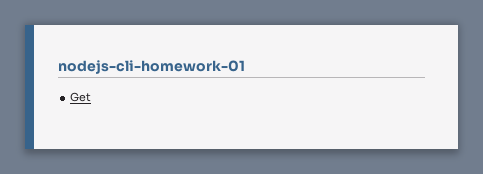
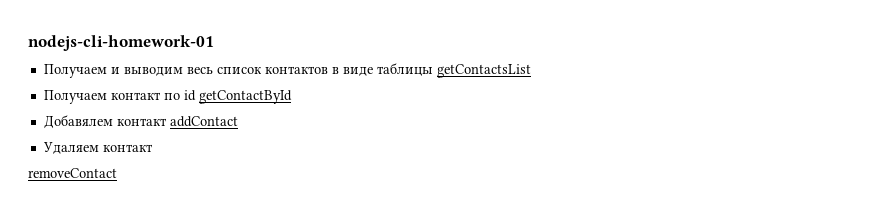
[70,92,92,102] Get -> [43,63,531,78] [43,90,292,104] [43,115,238,129] [42,142,153,154] [28,168,117,178] Получаем и выводим весь список контактов в виде таблицы getContactsList // Получаем контакт по id getContactById // Добавялем контакт addContact // Удаляем контакт // removeContact

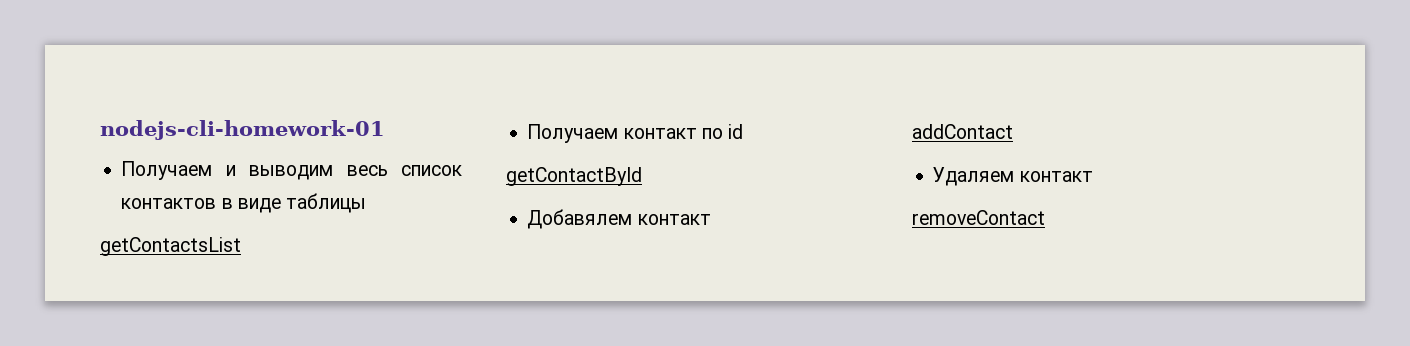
(433, 69) none -> (367, 203) //
(196, 95) none -> (744, 131) //
(167, 122) none -> (711, 219) //

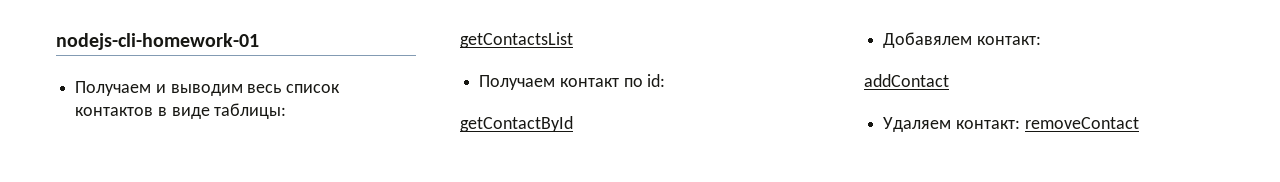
[286,193,367,213] таблицы -> [214,103,287,119] таблицы:
[728,124,744,139] id -> [647,74,666,87] id:
[637,214,711,225] контакт -> [976,36,1041,45] контакт:
[1019,171,1093,182] контакт // -> [955,120,1020,129] контакт:

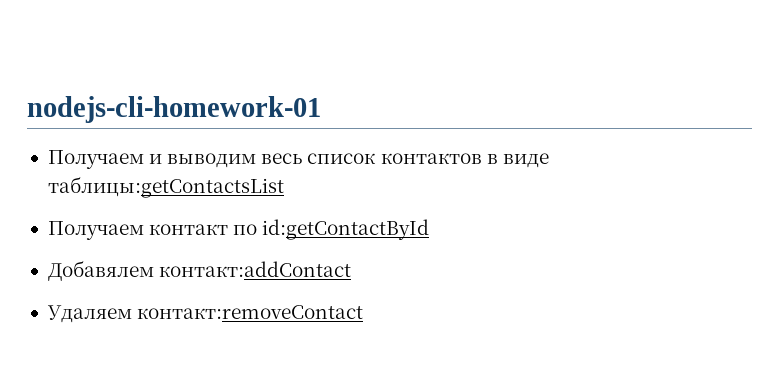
[214,103,287,119] [460,32,573,48] таблицы: // getContactsList -> [47,176,284,198] таблицы:getContactsList
[647,74,666,87] [460,116,573,132] id: // getContactById -> [262,219,430,240] id:getContactById
[976,36,1041,45] [864,74,949,87] контакт: // addContact -> [159,261,352,277] контакт:addContact
[955,117,1139,129] контакт: removeContact -> [137,305,364,319] контакт:removeContact

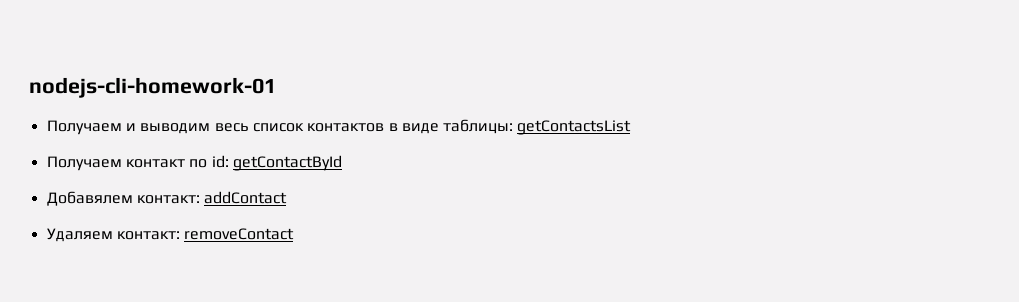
[47,176,284,198] таблицы:getContactsList -> [443,119,632,135] таблицы: getContactsList
[262,219,430,240] id:getContactById -> [211,155,342,171] id: getContactById
[159,261,352,277] контакт:addContact -> [136,191,288,204] контакт: addContact
[137,305,364,319] контакт:removeContact -> [116,228,295,240] контакт: removeContact

